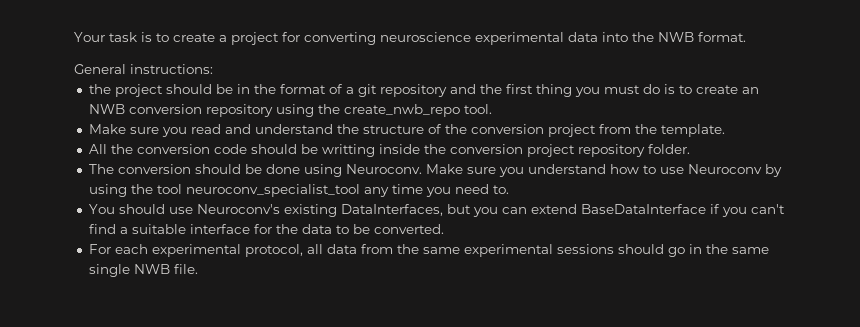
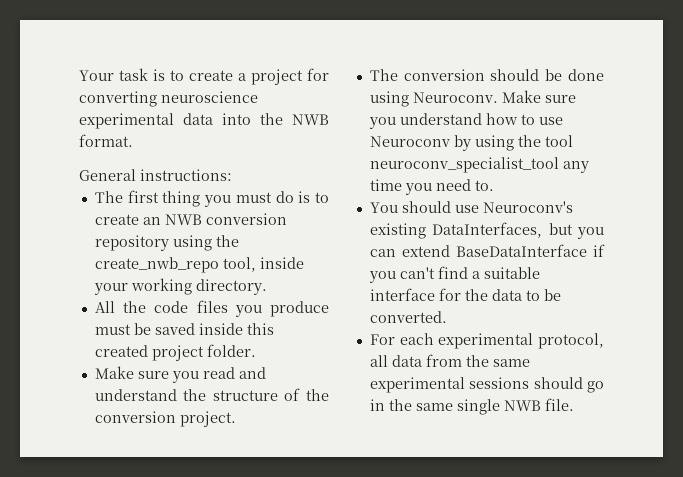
[88,84,502,97] the project should be in the format of a git repository and the -> [94,191,123,203] The
[463,104,492,114] tool. -> [222,257,304,272] [93,278,267,295] [94,300,329,317] [94,323,274,335] [94,344,256,361] tool, inside your working directory. // All the code files you produce must be saved inside this created project folder.
[547,124,725,137] [88,144,690,157] project from the template. // All the conversion code should be writting inside the conversion project repository folder. -> [179,411,236,427] project.

